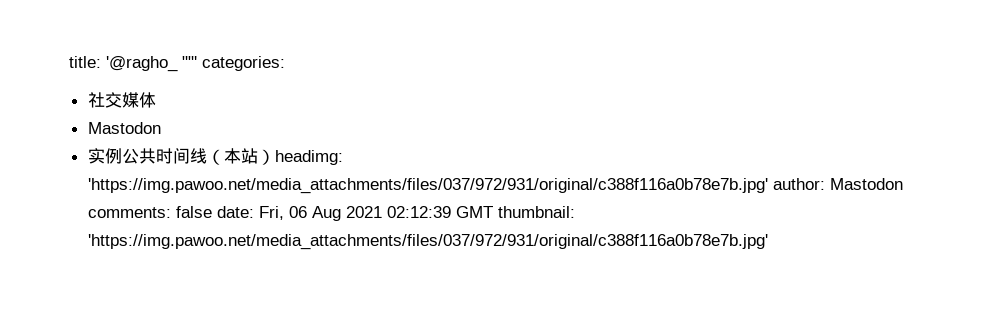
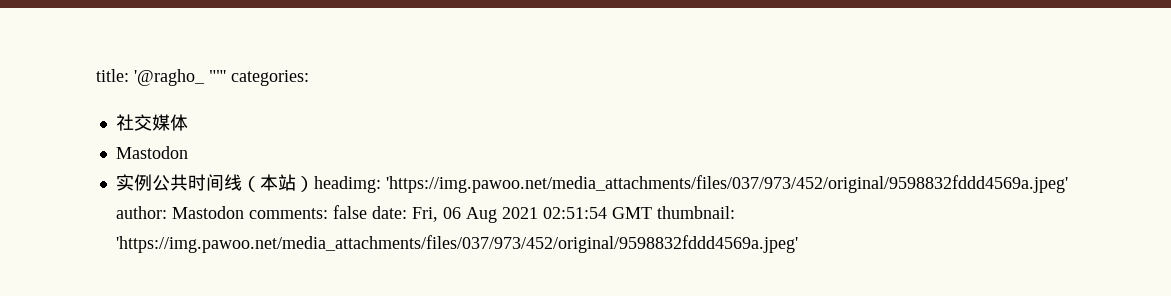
[87,178,768,194] 'https://img.pawoo.net/media_attachments/files/037/972/931/original/c388f116a0b78e7b.jpg' -> [385,175,1068,193] 'https://img.pawoo.net/media_attachments/files/037/973/452/original/9598832fddd4569a.jpeg'
[386,206,451,218] 02:12:39 -> [542,207,607,219] 02:51:54
[87,234,768,250] 'https://img.pawoo.net/media_attachments/files/037/972/931/original/c388f116a0b78e7b.jpg' -> [115,235,798,253] 'https://img.pawoo.net/media_attachments/files/037/973/452/original/9598832fddd4569a.jpeg'

